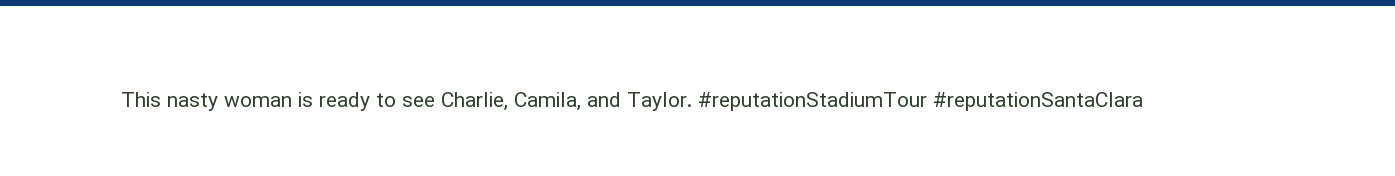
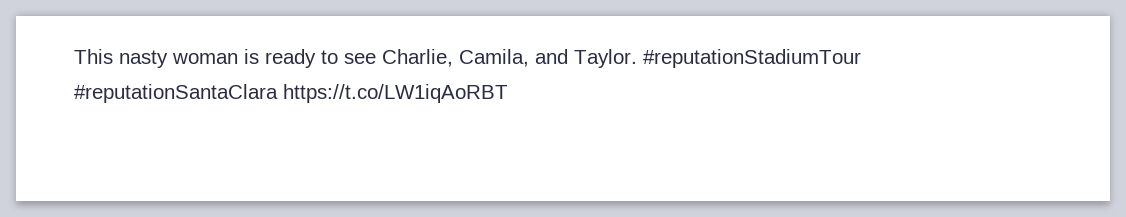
(1144, 101) none -> [283,84,508,103] https://t.co/LW1iqAoRBT

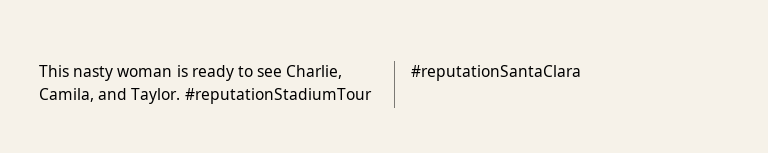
[283,84,508,103] https://t.co/LW1iqAoRBT -> (581, 73) none

